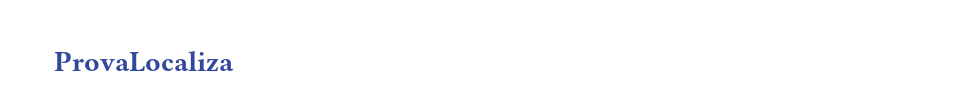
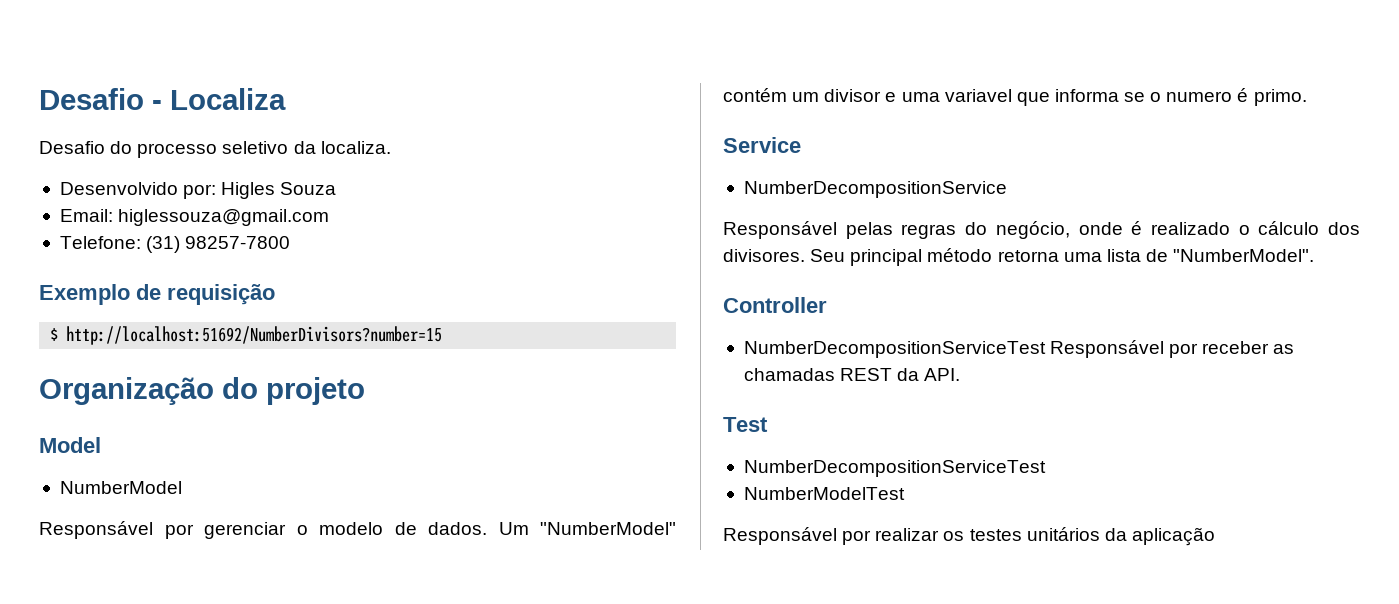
[54,51,234,72] ProvaLocaliza -> [39,88,286,110] [39,141,391,158] [59,182,337,199] [59,209,330,226] [59,236,291,253] [39,284,275,305] [50,326,443,345] [39,377,365,405] [39,437,101,453] [59,481,182,494] [39,521,676,539] [723,88,1307,106] [723,137,801,153] [743,181,1007,198] [723,221,1360,239] [723,248,1315,266] [723,297,827,313] [743,340,1295,358] [743,368,961,381] [723,417,768,432] [743,460,1046,477] [743,487,905,500] [723,527,1215,546] Desafio - Localiza // Desafio do processo seletivo da localiza. // Desenvolvido por: Higles Souza // Email: higlessouza@gmail.com // Telefone: (31) 98257-7800 // Exemplo de requisição // $ http://localhost:51692/NumberDivisors?number=15 // Organização do projeto // Model // NumberModel // Responsável por gerenciar o modelo de dados. Um "NumberModel" contém um divisor e uma variavel que informa se o numero é primo. // Service // NumberDecompositionService // Responsável pelas regras do negócio, onde é realizado o cálculo dos divisores. Seu principal método retorna uma lista de "NumberModel". // Controller // NumberDecompositionServiceTest Responsável por receber as chamadas REST da API. // Test // NumberDecompositionServiceTest // NumberModelTest // Responsável por realizar os testes unitários da aplicação

